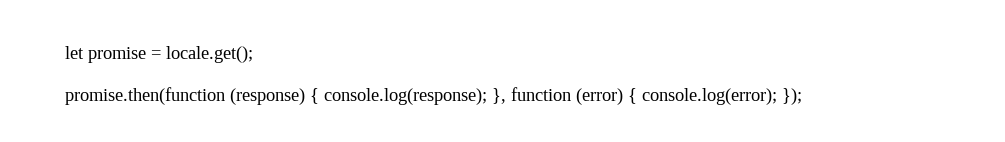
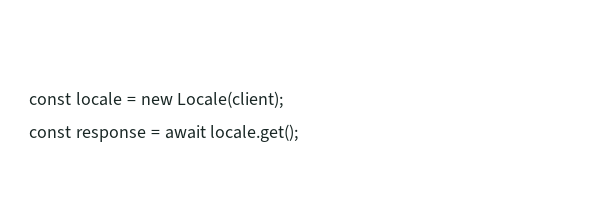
[65,46,253,63] [65,87,802,105] let promise = locale.get(); // promise.then(function (response) { console.log(response); }, function (error) { console.log(error); }); -> [29,91,284,109] [29,124,299,142] const locale = new Locale(client); // const response = await locale.get();

